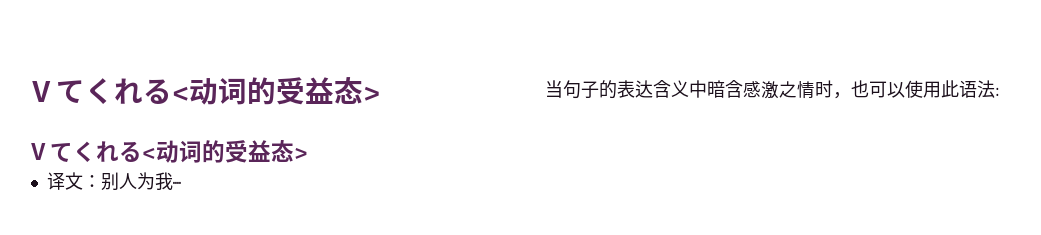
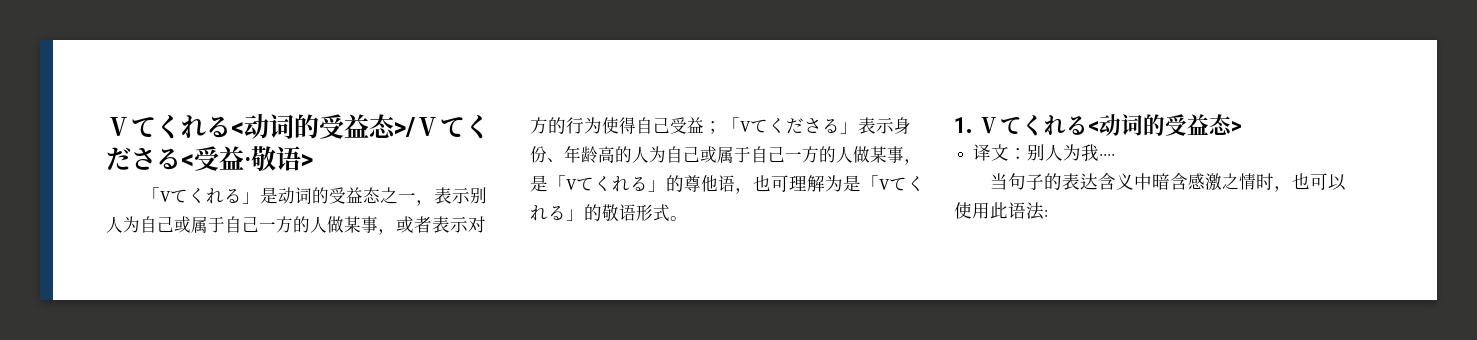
[27,77,380,105] Ⅴてくれる<动词的受益态> // -> [106,114,490,139] [106,146,313,171] [141,187,487,206] [106,216,486,235] [530,117,911,134] [530,145,922,165] [530,175,925,194] [530,204,688,222] [954,117,972,133] Ⅴてくれる<动词的受益态>/Ⅴてくださる<受益·敬语> // 「Ⅴてくれる」是动词的受益态之一，表示别人为自己或属于自己一方的人做某事，或者表示对方的行为使得自己受益；「Ⅴてくださる」表示身份、年龄高的人为自己或属于自己一方的人做某事，是「Ⅴてくれる」的尊他语，也可理解为是「Ⅴてくれる」的敬语形式。 // 1.

